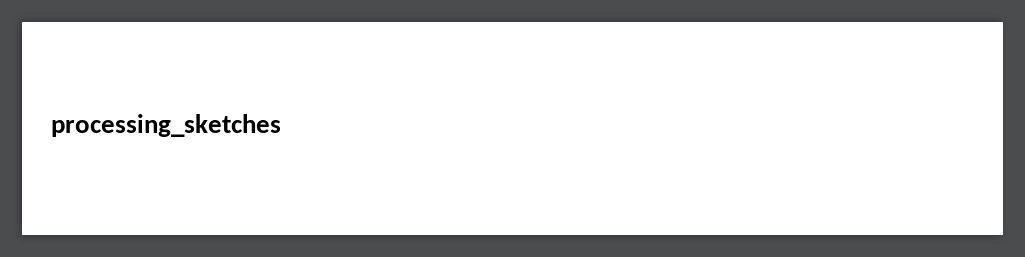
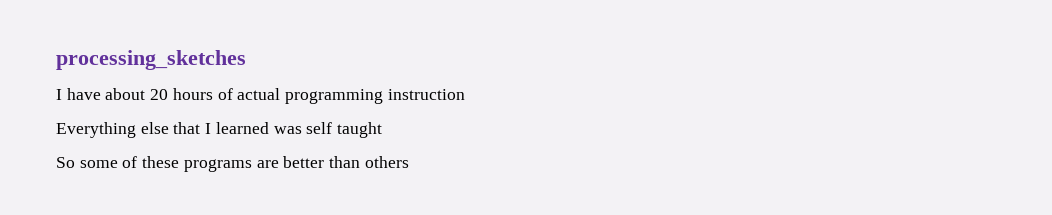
(281, 125) none -> [56,88,465,104] [56,122,383,138] [56,156,409,172] // I have about 20 hours of actual programming instruction // Everything else that I learned was self taught // So some of these programs are better than others

